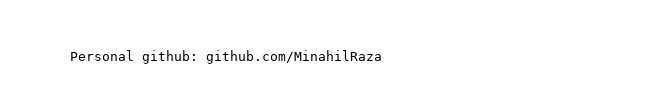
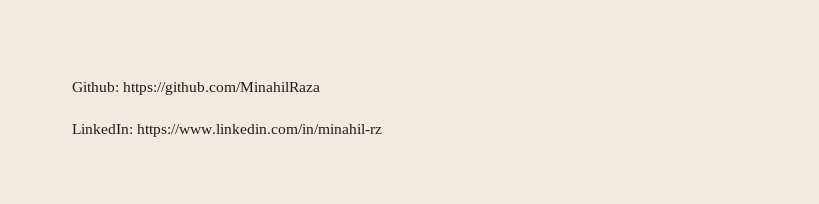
[70,50,382,64] Personal github: github.com/MinahilRaza -> [72,82,321,95] [72,124,383,137] Github: https://github.com/MinahilRaza // LinkedIn: https://www.linkedin.com/in/minahil-rz

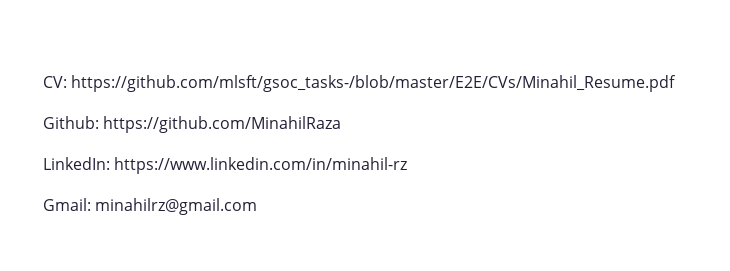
(72, 87) none -> [43,75,677,92] CV: https://github.com/mlsft/gsoc_tasks-/blob/master/E2E/CVs/Minahil_Resume.pdf //
(383, 130) none -> [43,198,258,215] // Gmail: minahilrz@gmail.com

